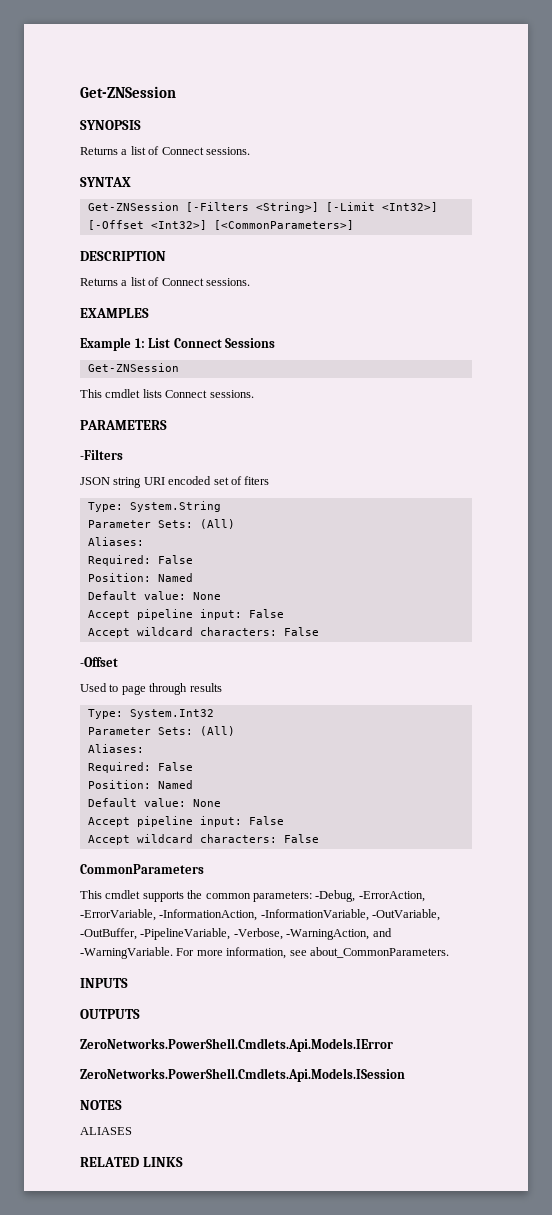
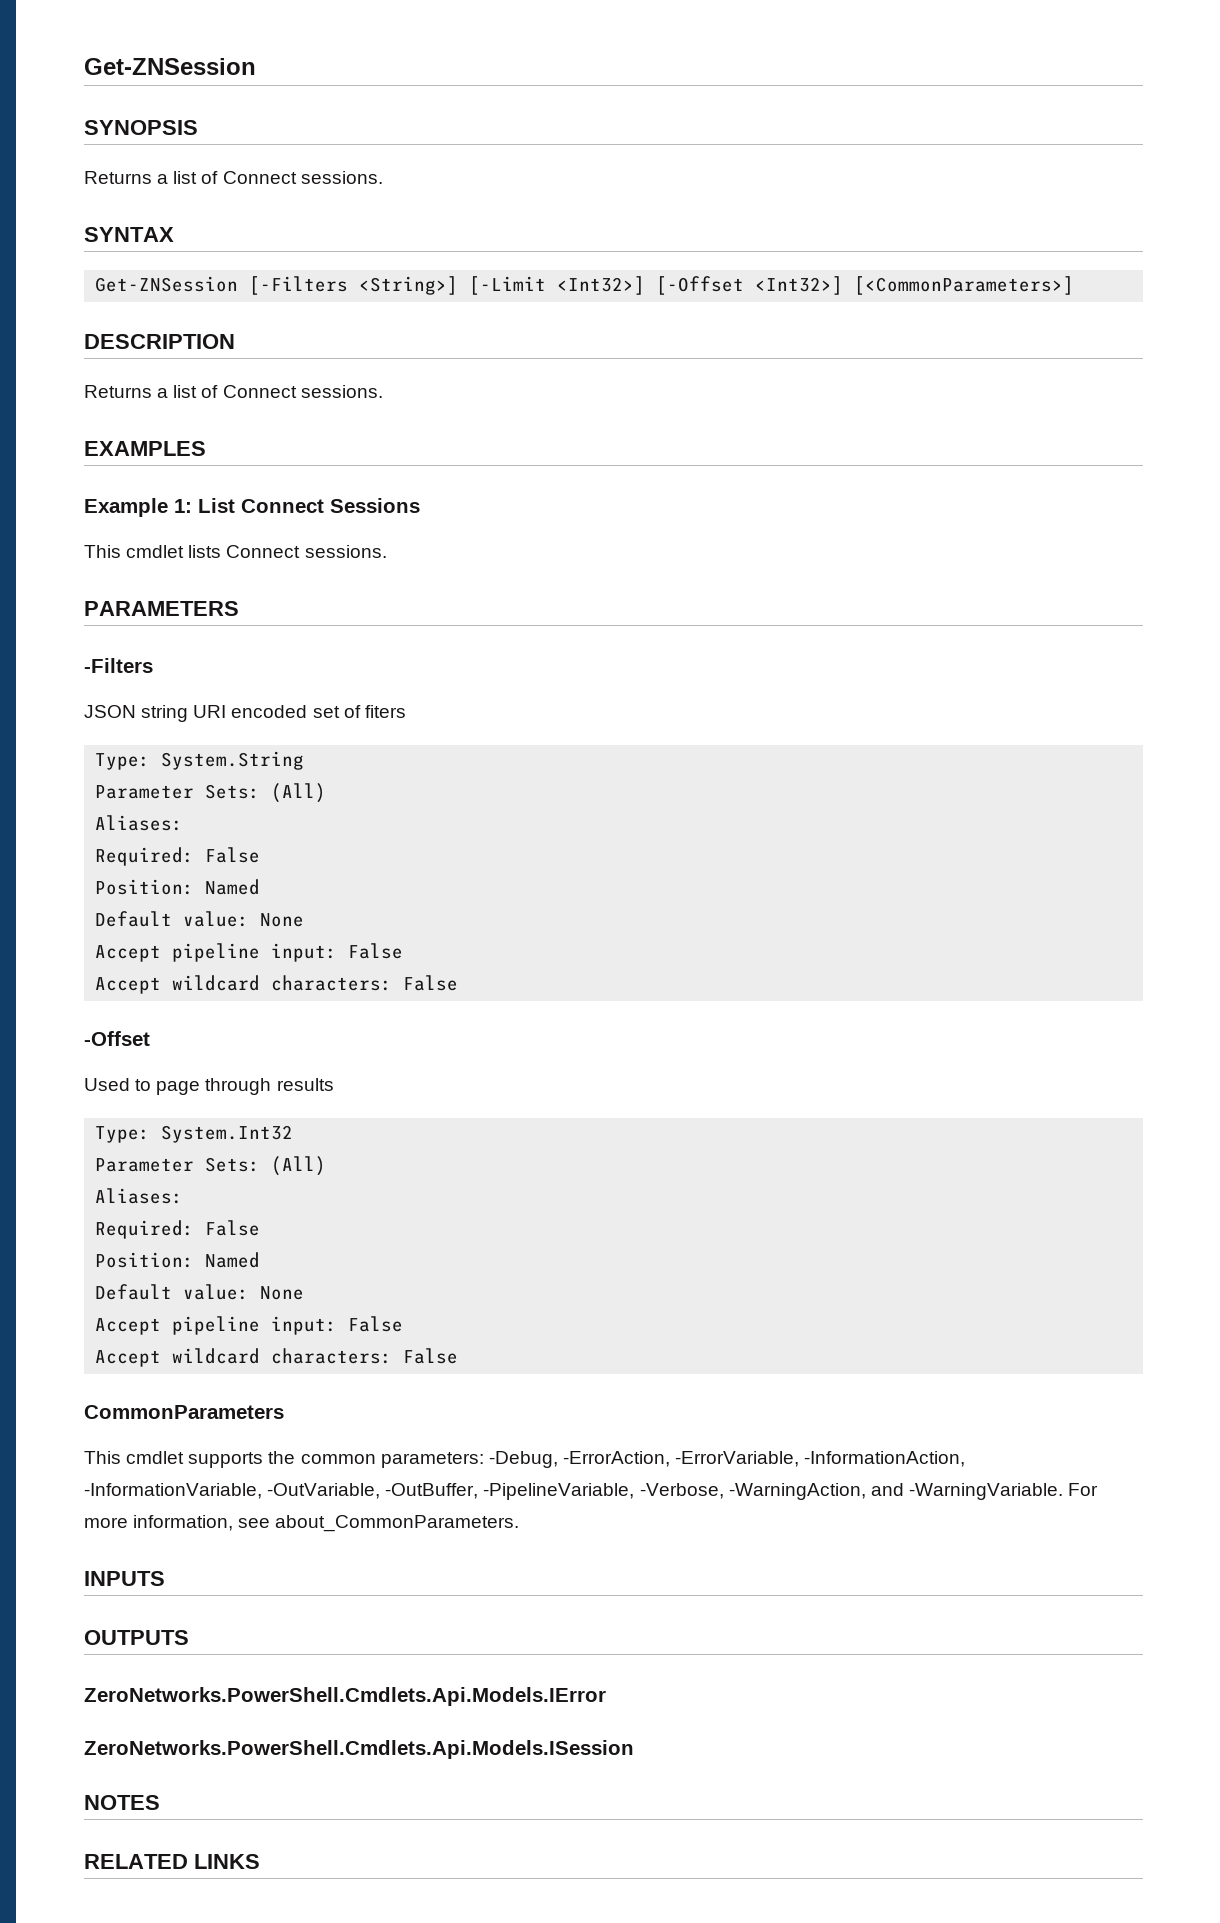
[87,363,179,372] // Get-ZNSession -> (420, 505) none
[80,1127,132,1135] // ALIASES -> (160, 1802) none

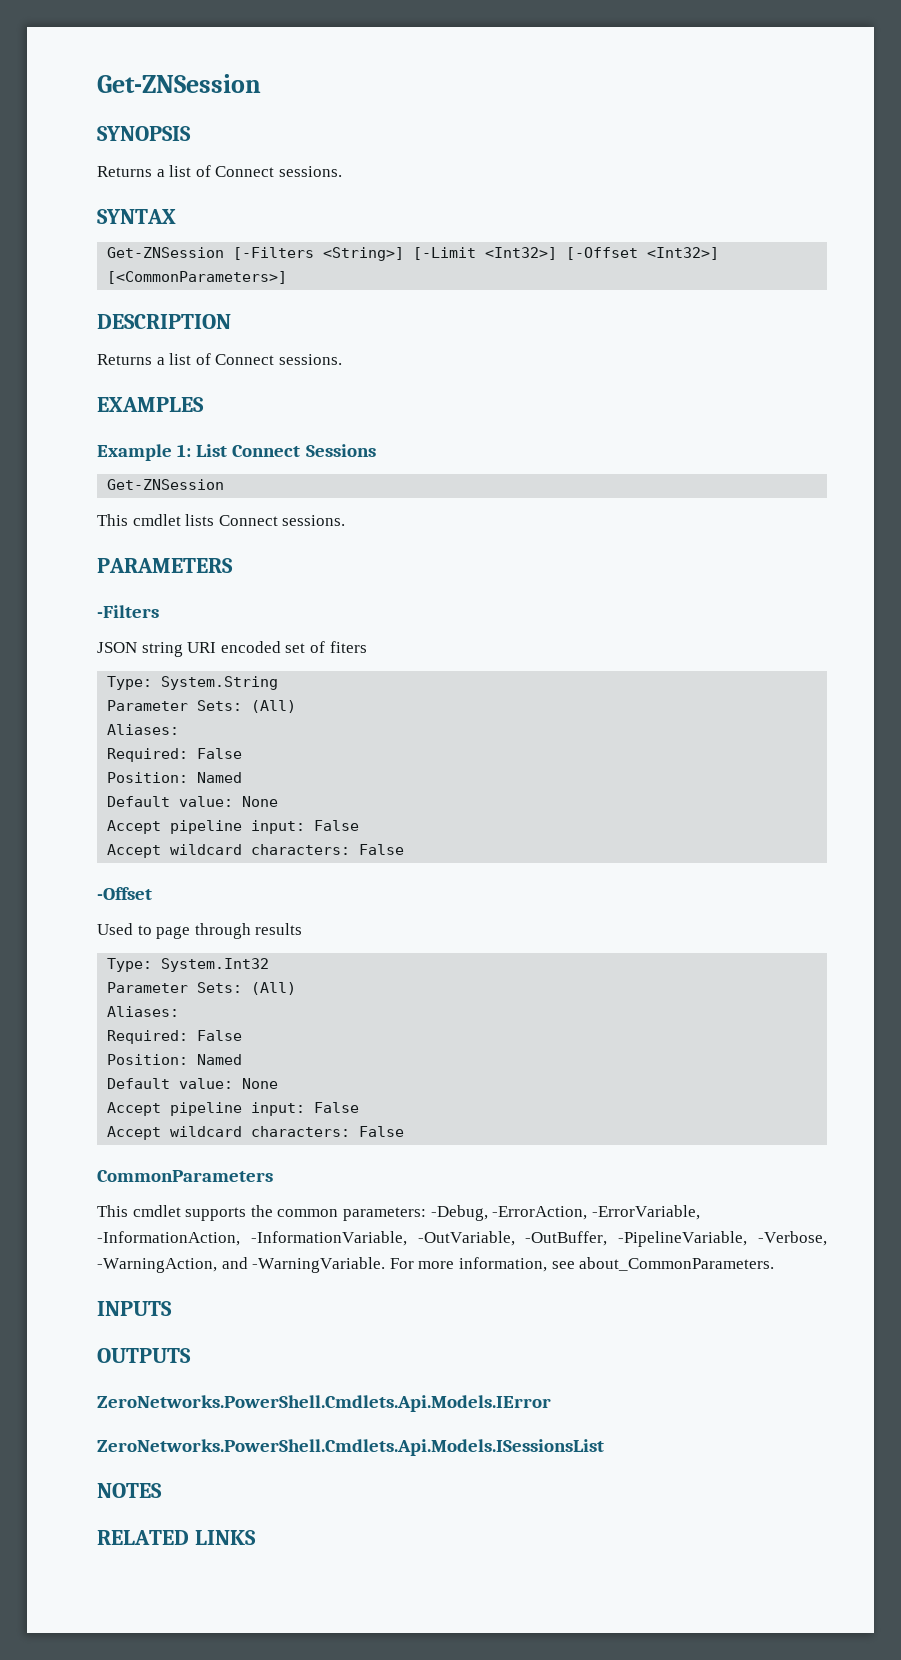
(420, 505) none -> [107,479,225,490] // Get-ZNSession
[84,1740,634,1759] ZeroNetworks.PowerShell.Cmdlets.Api.Models.ISession -> [97,1439,604,1456] ZeroNetworks.PowerShell.Cmdlets.Api.Models.ISessionsList

